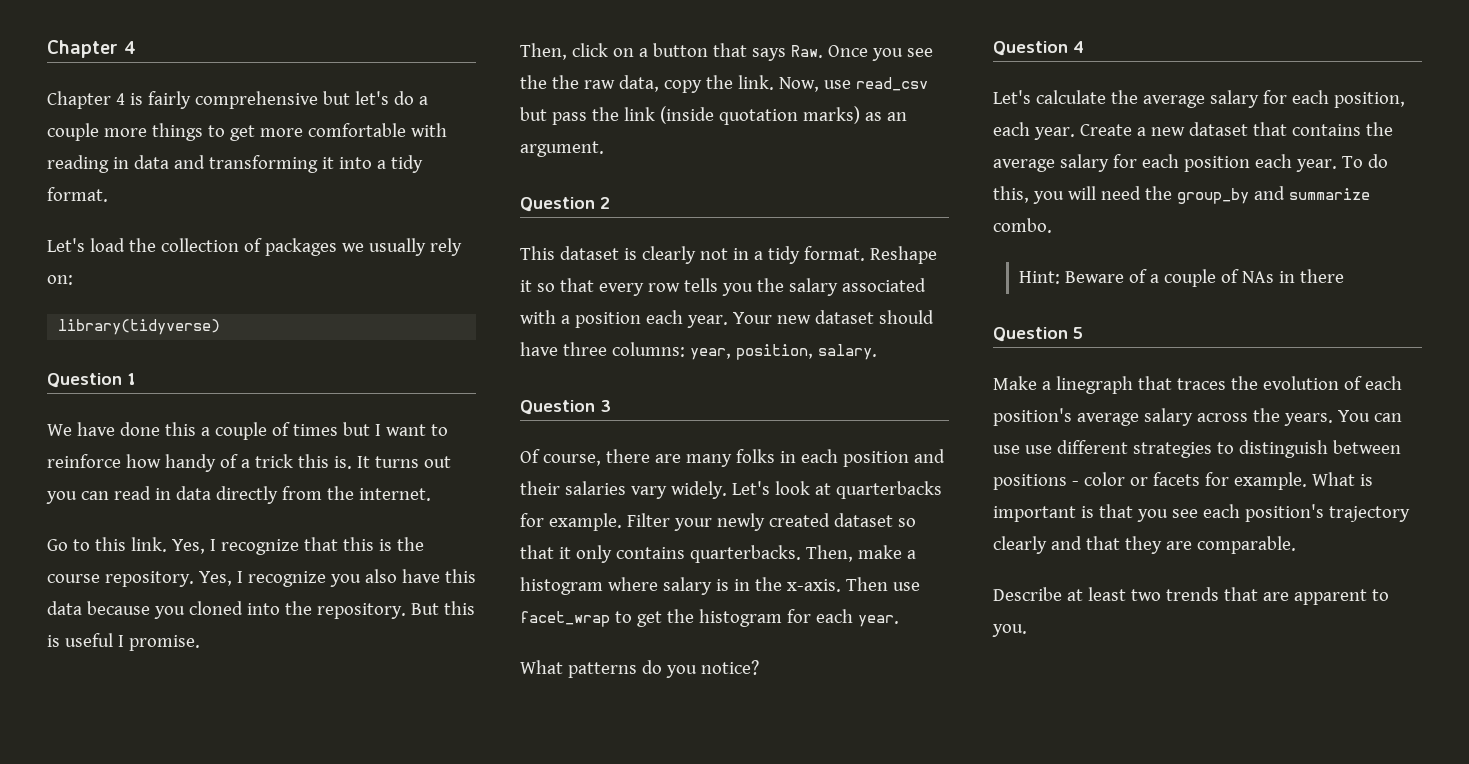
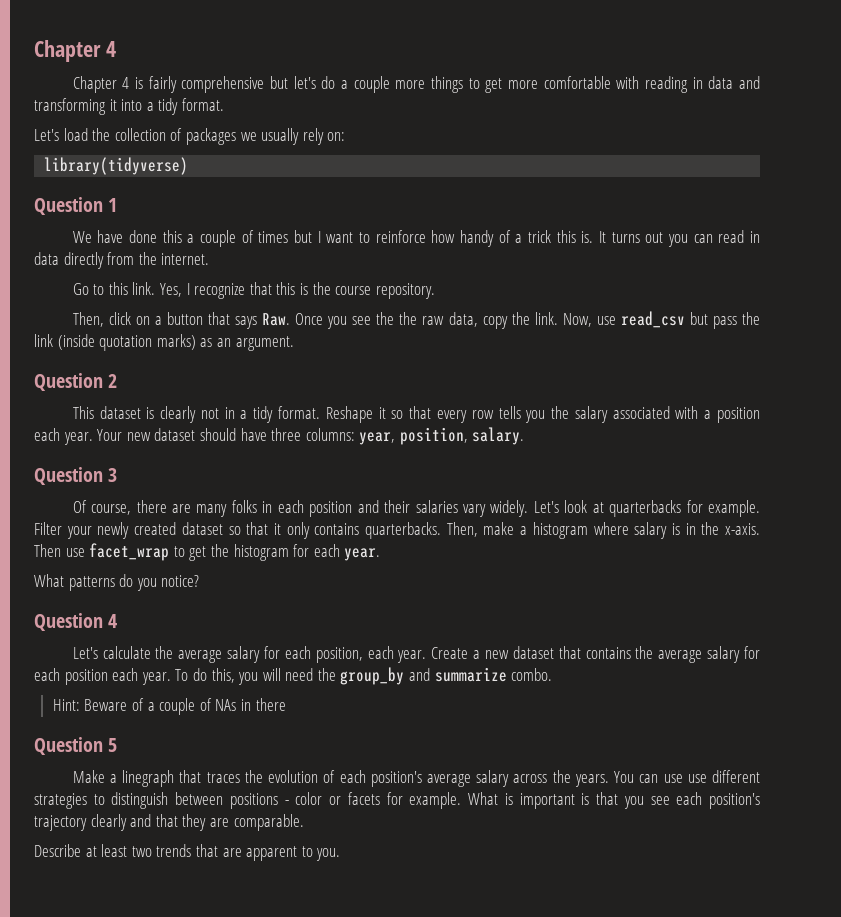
[198,569,476,587] [47,601,475,619] [47,633,200,651] Yes, I recognize you also have this data because you cloned into the repository. But this is useful I promise. -> (435, 291) none

